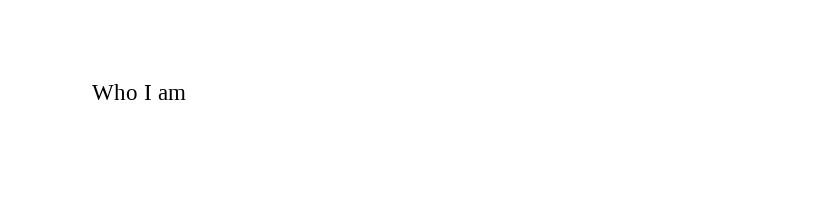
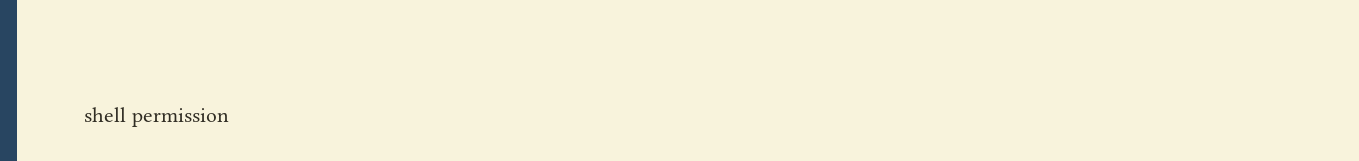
[92,84,187,100] Who I am -> [84,107,229,127] shell permission

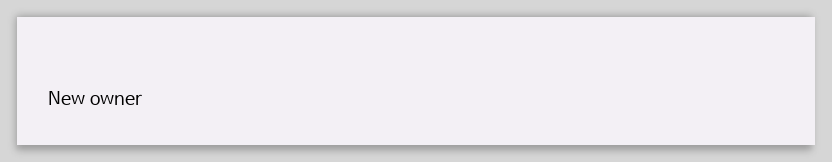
[84,107,229,127] shell permission -> [48,91,142,105] New owner

